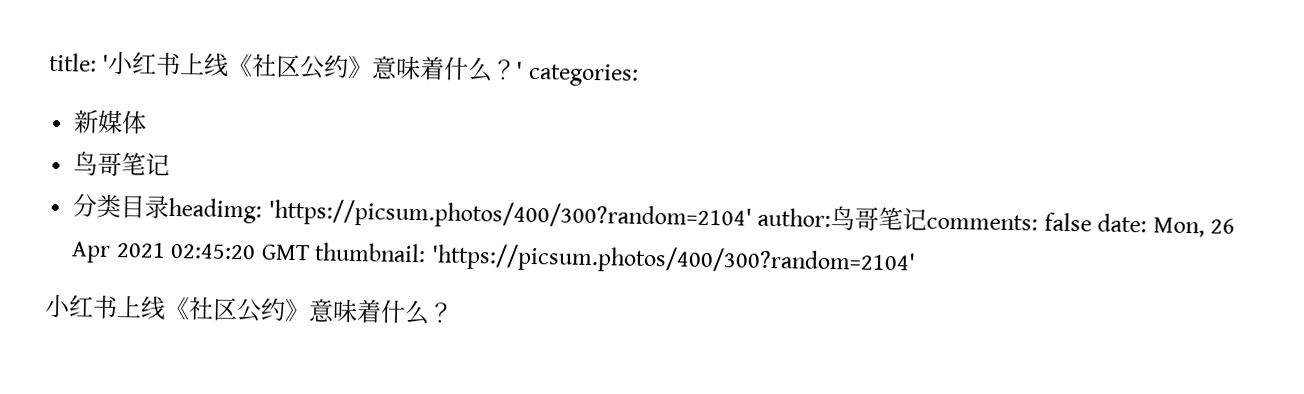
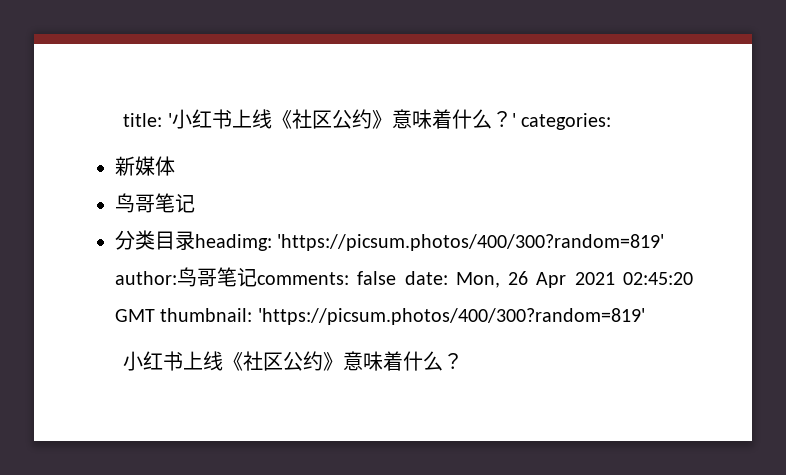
[267,198,752,232] 'https://picsum.photos/400/300?random=2104' -> [277,234,665,251] 'https://picsum.photos/400/300?random=819'
[430,243,916,277] 'https://picsum.photos/400/300?random=2104' -> [257,308,645,325] 'https://picsum.photos/400/300?random=819'

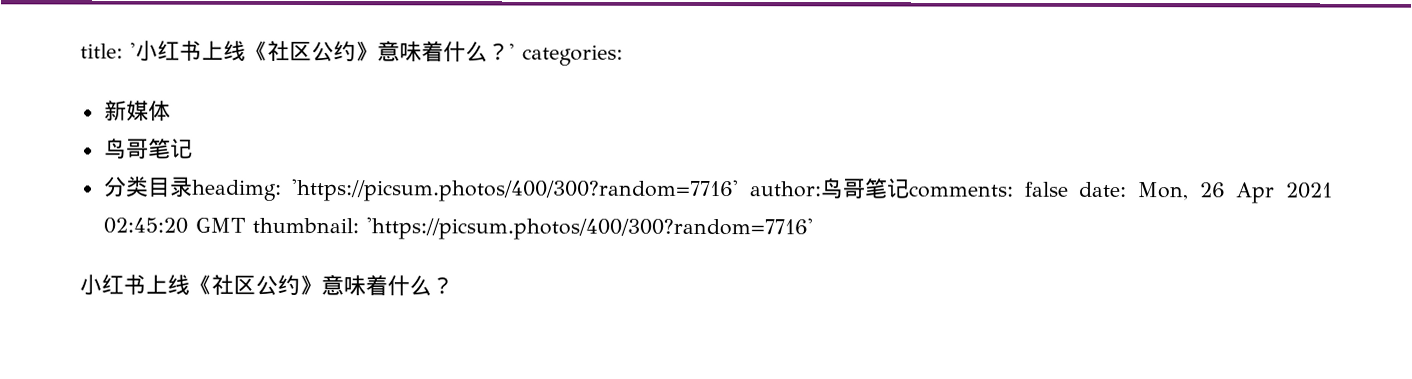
[277,234,665,251] 'https://picsum.photos/400/300?random=819' -> [291,178,740,203] 'https://picsum.photos/400/300?random=7716'
[257,308,645,325] 'https://picsum.photos/400/300?random=819' -> [365,217,813,241] 'https://picsum.photos/400/300?random=7716'

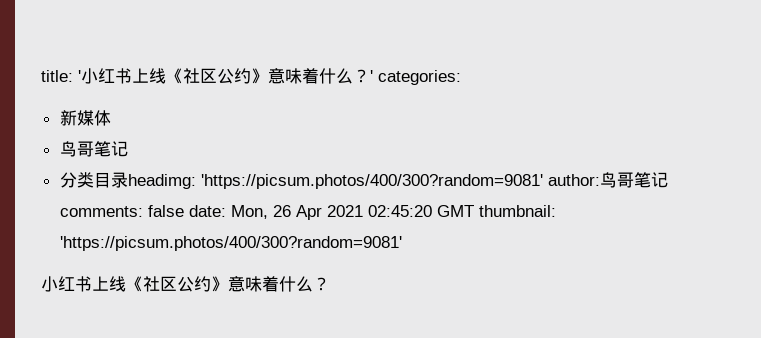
[291,178,740,203] 'https://picsum.photos/400/300?random=7716' -> [200,174,543,189] 'https://picsum.photos/400/300?random=9081'
[365,217,813,241] 'https://picsum.photos/400/300?random=7716' -> [59,236,402,251] 'https://picsum.photos/400/300?random=9081'

